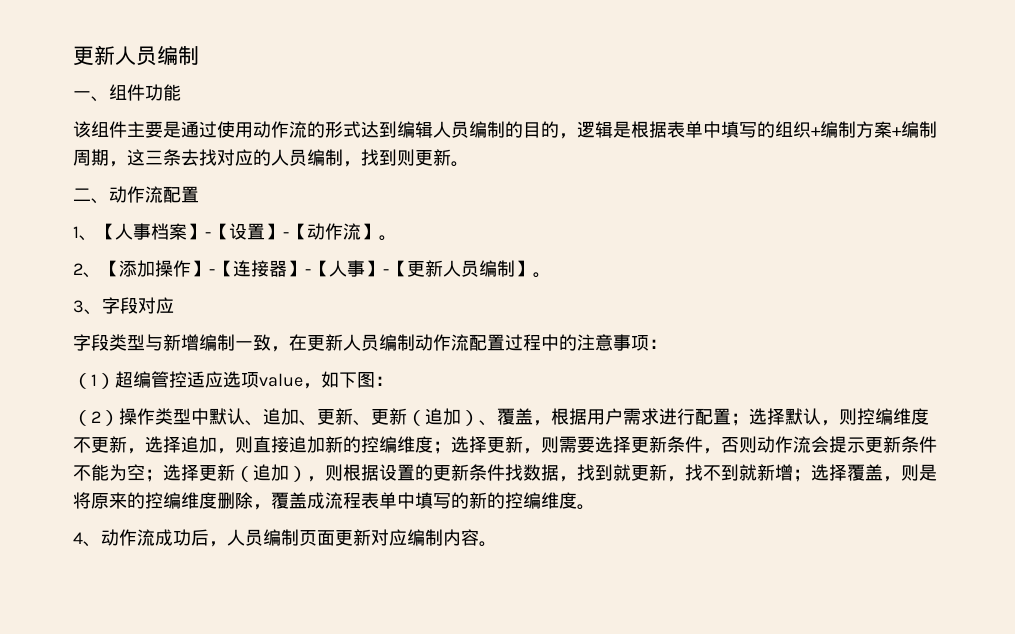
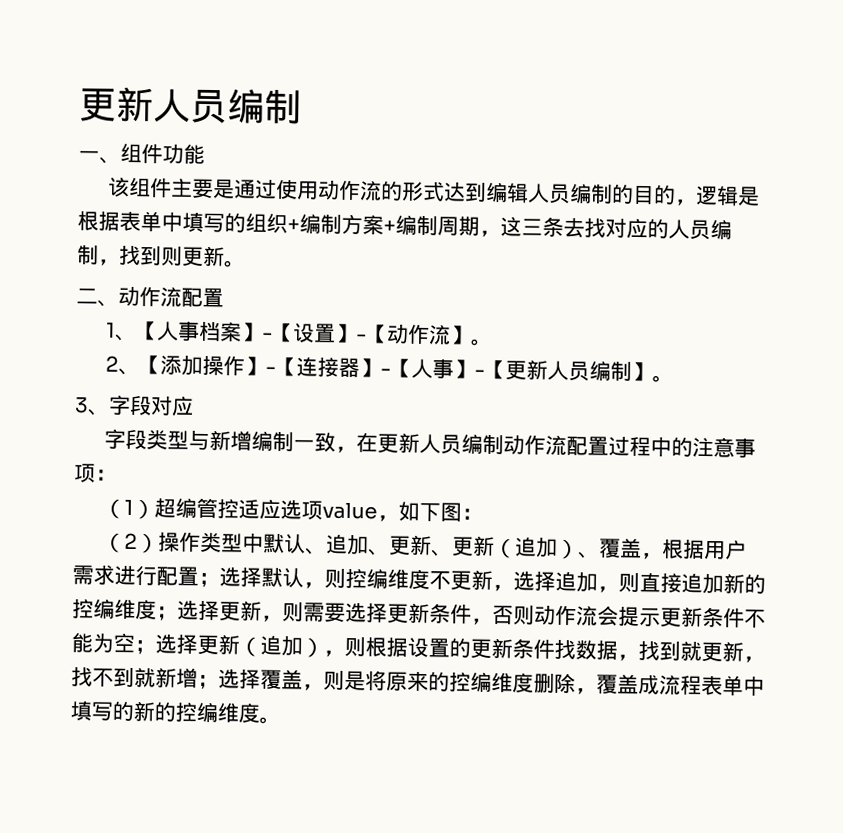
[73,529,497,547] // 4、动作流成功后，人员编制页面更新对应编制内容。 -> (281, 720) none

